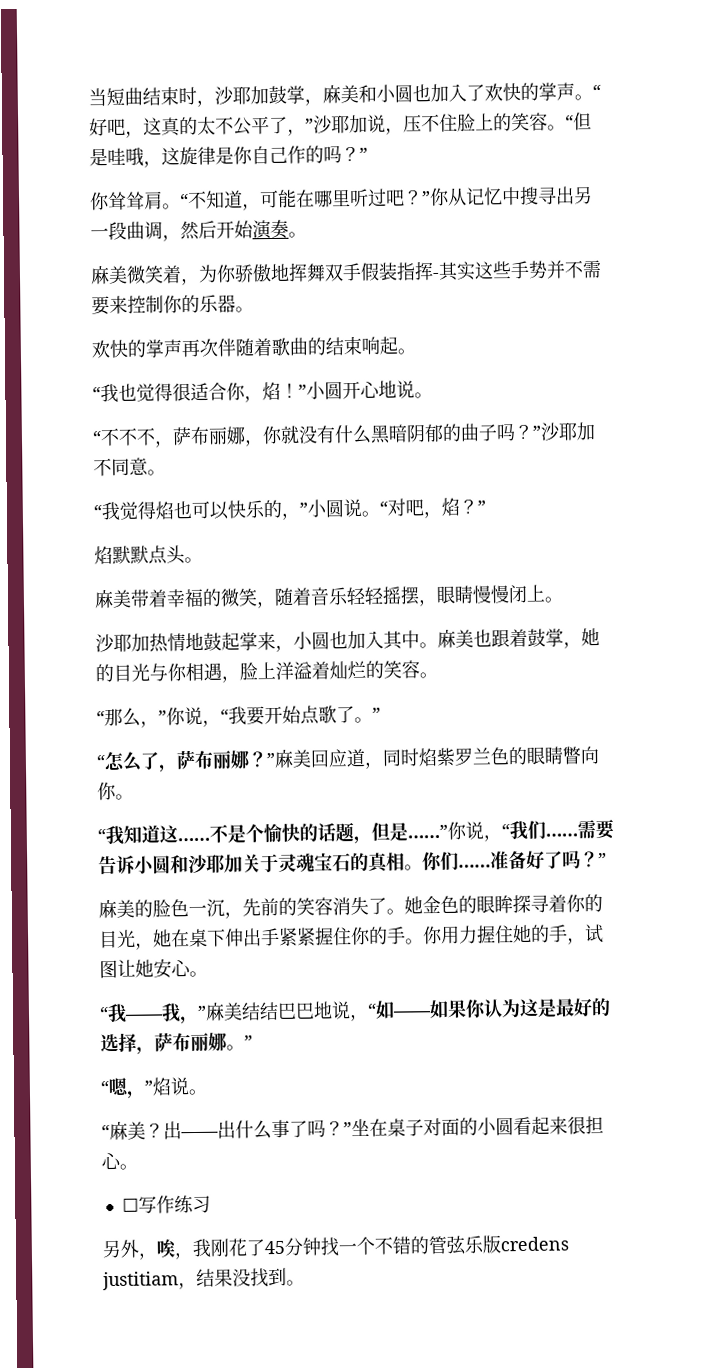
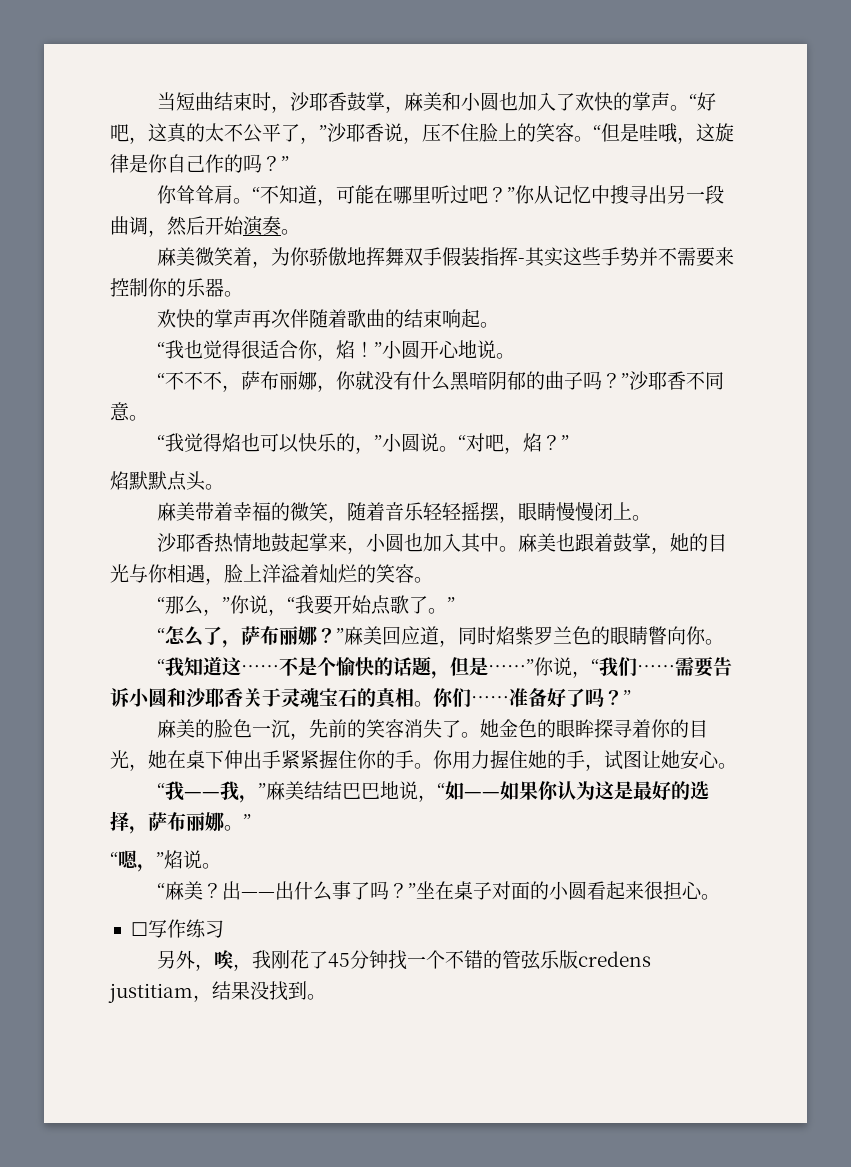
[250,86,269,105] 加 -> [327,92,347,111] 香
[349,114,368,134] 加 -> [365,123,384,142] 香
[576,422,596,441] 加 -> [666,371,686,390] 香
[131,633,150,652] 加 -> [194,533,214,552] 香
[224,854,243,873] 加 -> [224,688,243,707] 香

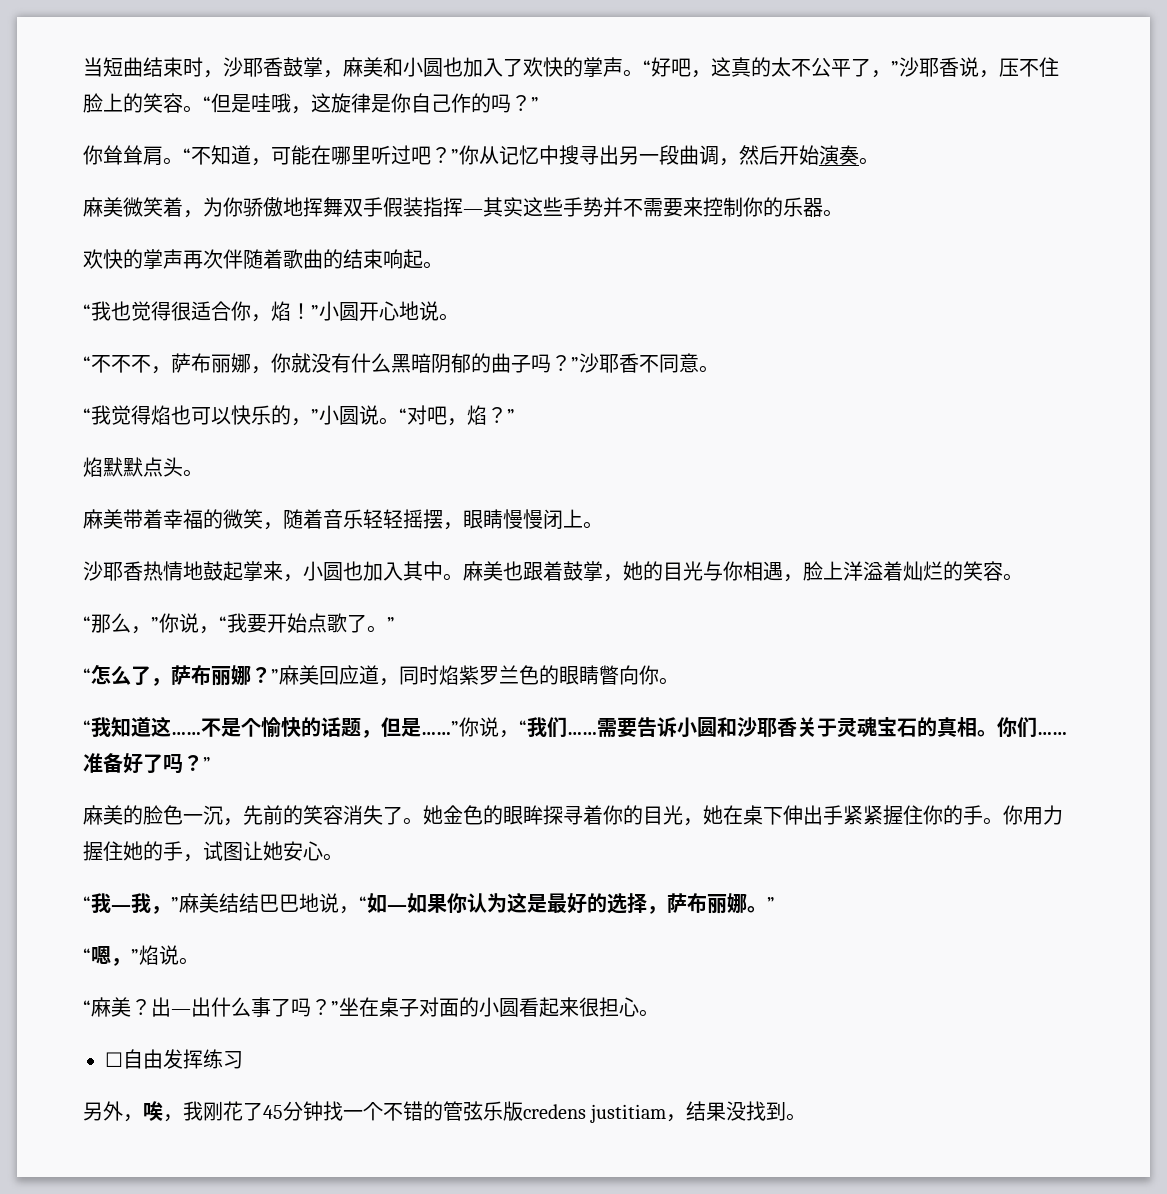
[517,258,525,264] - -> [463,209,483,215] —
[183,792,220,798] —— -> [111,905,131,911] —
[463,792,500,798] —— -> [387,905,407,911] —
[240,892,275,898] —— -> [171,1009,191,1015] —
[147,919,186,938] 写作 -> [123,1049,203,1069] 自由发挥

